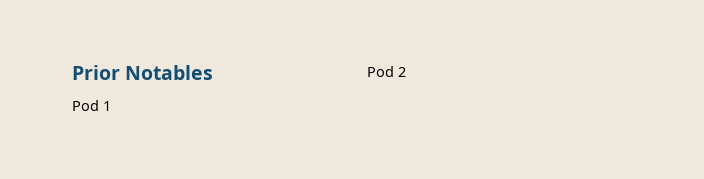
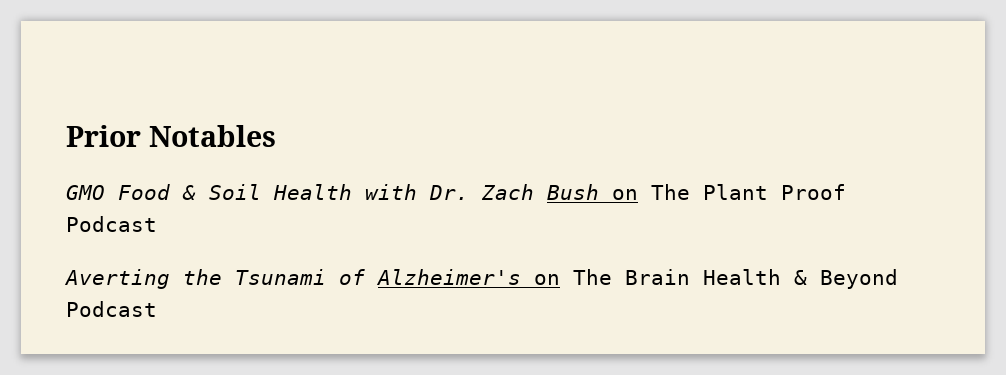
[72,100,111,111] [367,66,406,77] Pod 1 // Pod 2 -> [66,184,846,200] [66,216,157,232] [64,269,898,289] [66,301,157,317] GMO Food & Soil Health with Dr. Zach Bush on The Plant Proof Podcast // Averting the Tsunami of Alzheimer's on The Brain Health & Beyond Podcast

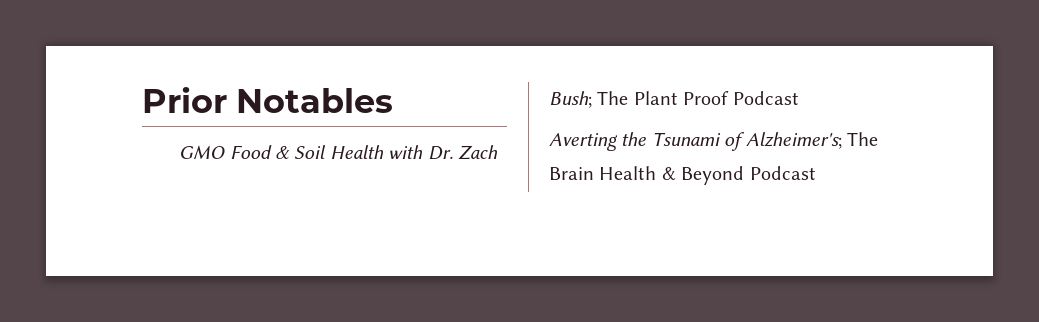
[547,184,638,200] Bush on -> [549,91,592,108] Bush;
[376,269,560,285] Alzheimer's on -> [745,132,842,149] Alzheimer's;

